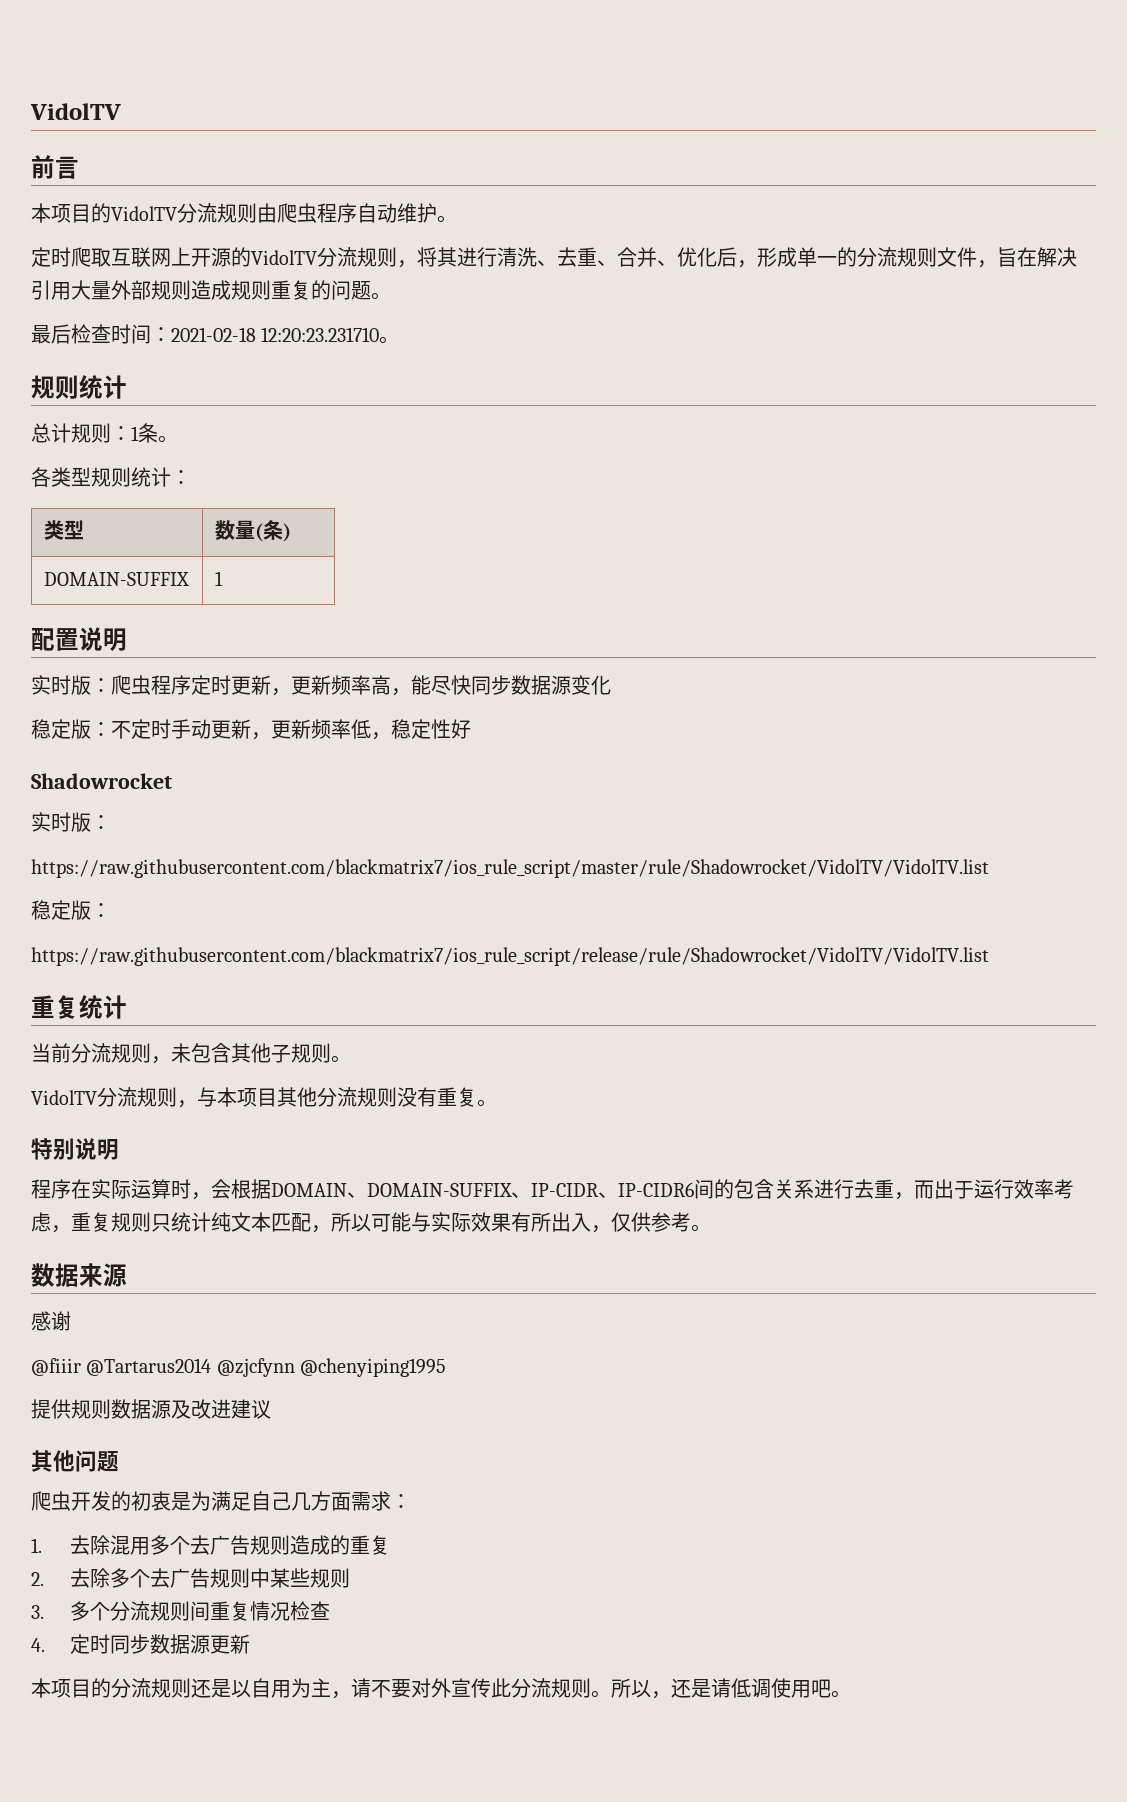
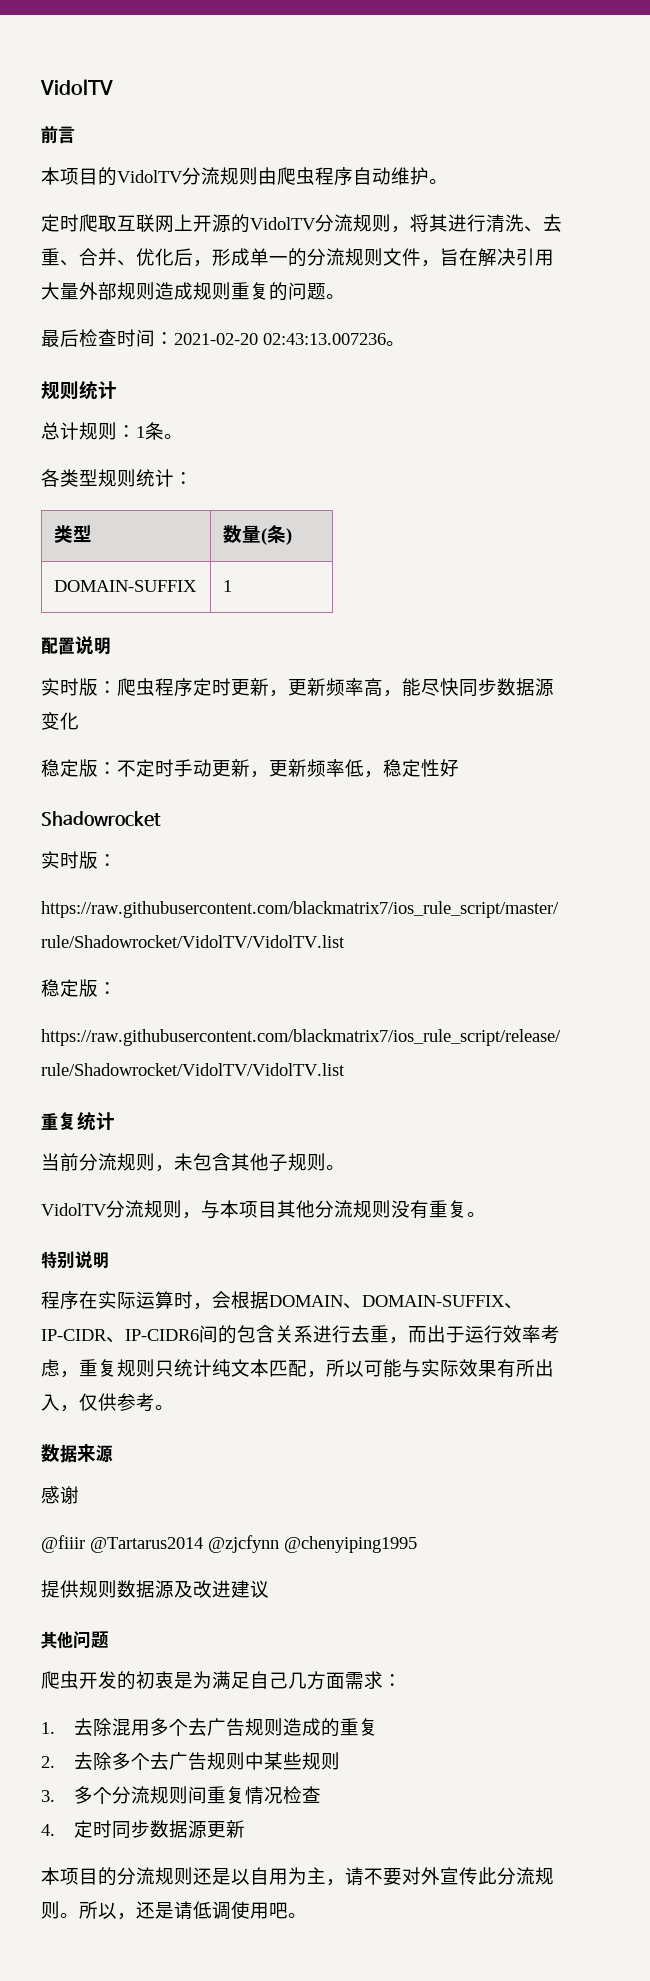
[171,327,380,342] 2021-02-18 12:20:23.231710 -> [174,333,386,345] 2021-02-20 02:43:13.007236

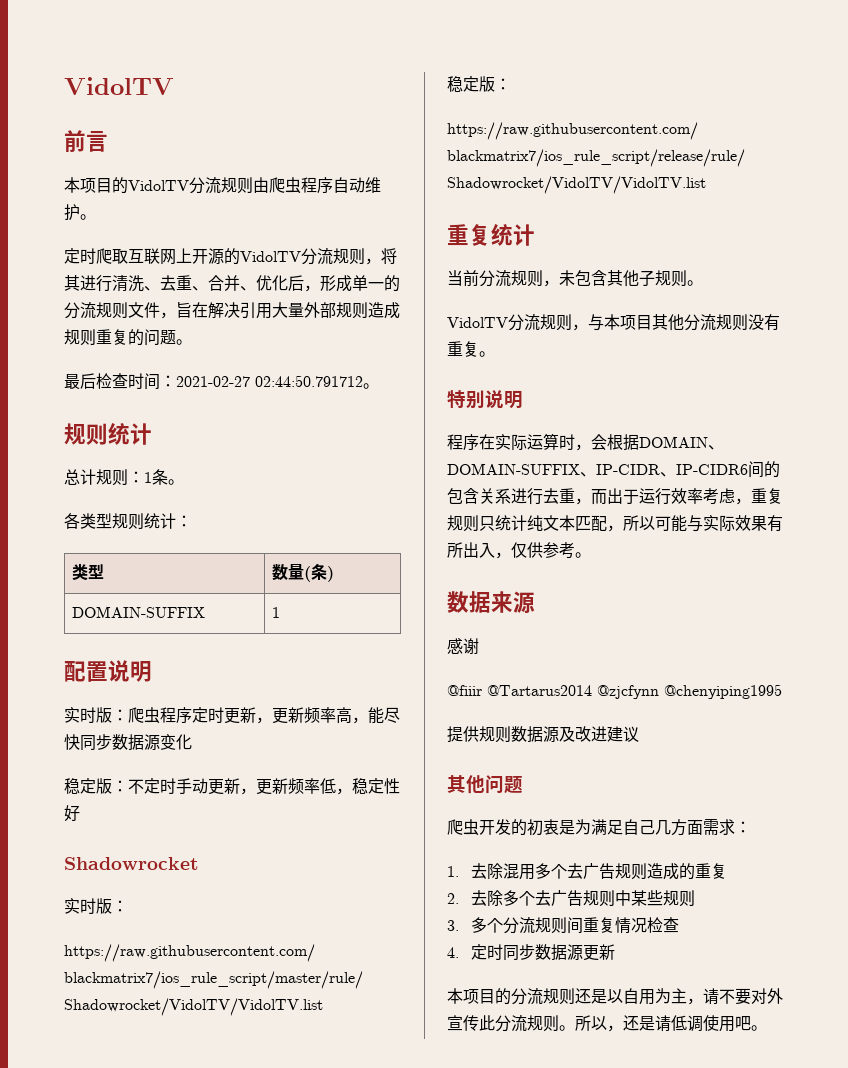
[174,333,386,345] 2021-02-20 02:43:13.007236 -> [176,375,363,387] 2021-02-27 02:44:50.791712

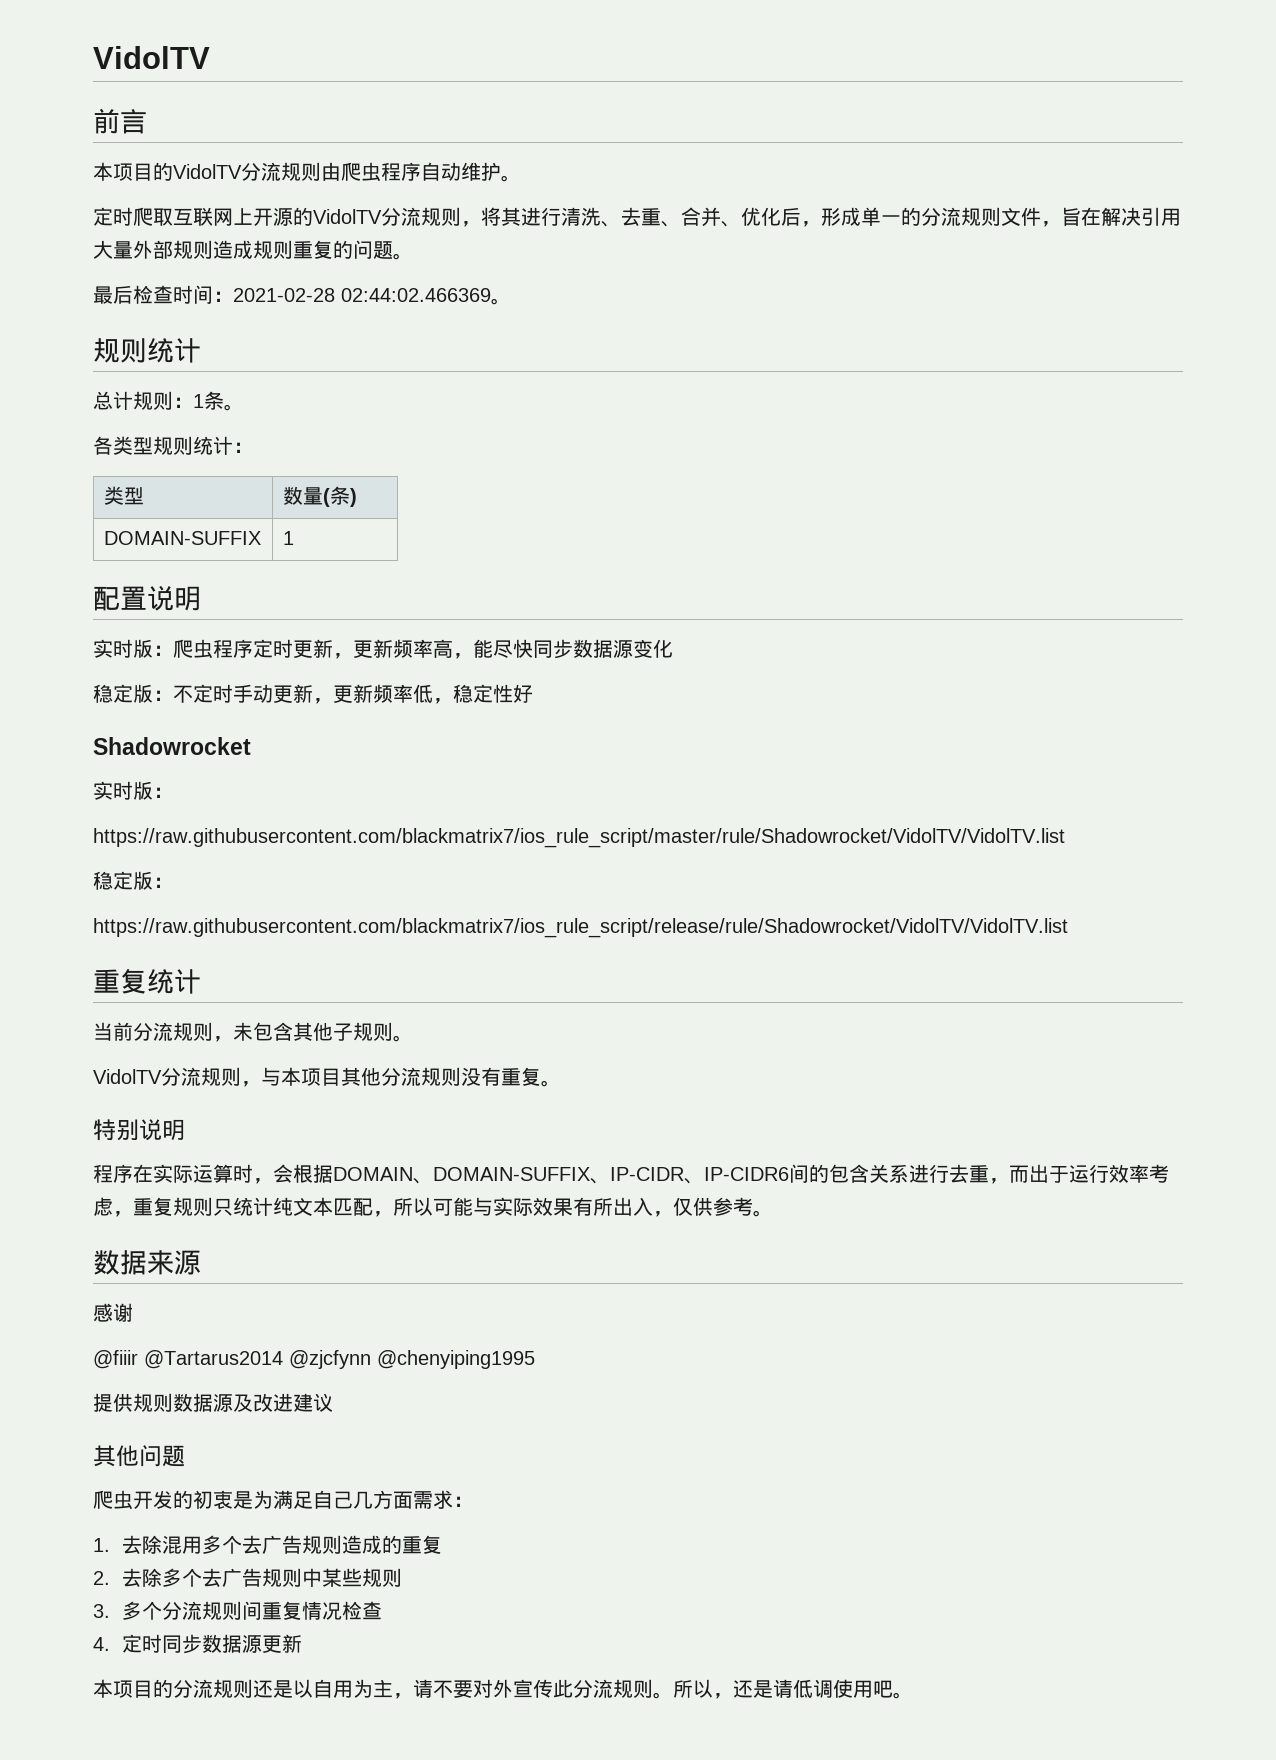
[176,375,363,387] 2021-02-27 02:44:50.791712 -> [233,288,491,302] 2021-02-28 02:44:02.466369

